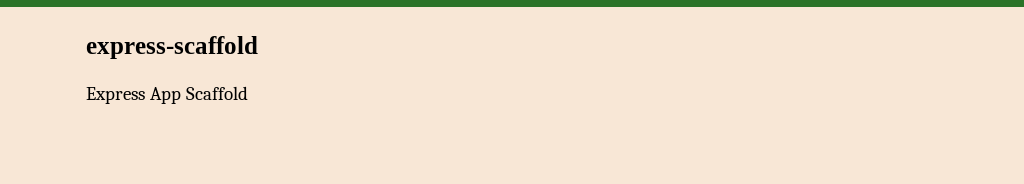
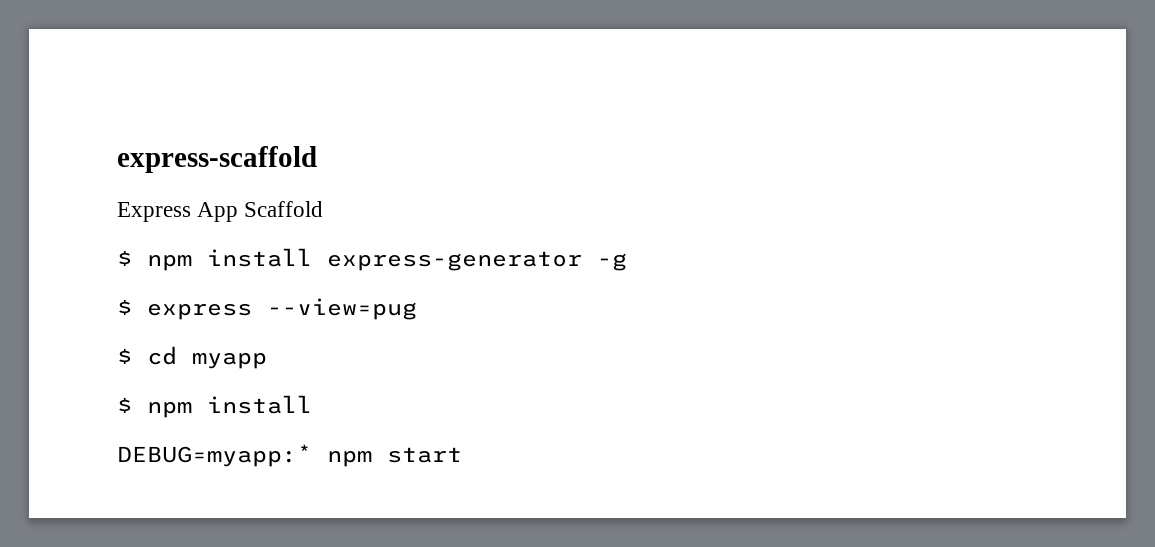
(249, 93) none -> [117,248,627,271] [117,298,417,320] [117,346,267,369] [117,395,312,418] [117,444,462,467] // $ npm install express-generator -g // $ express --view=pug // $ cd myapp // $ npm install // DEBUG=myapp:* npm start

